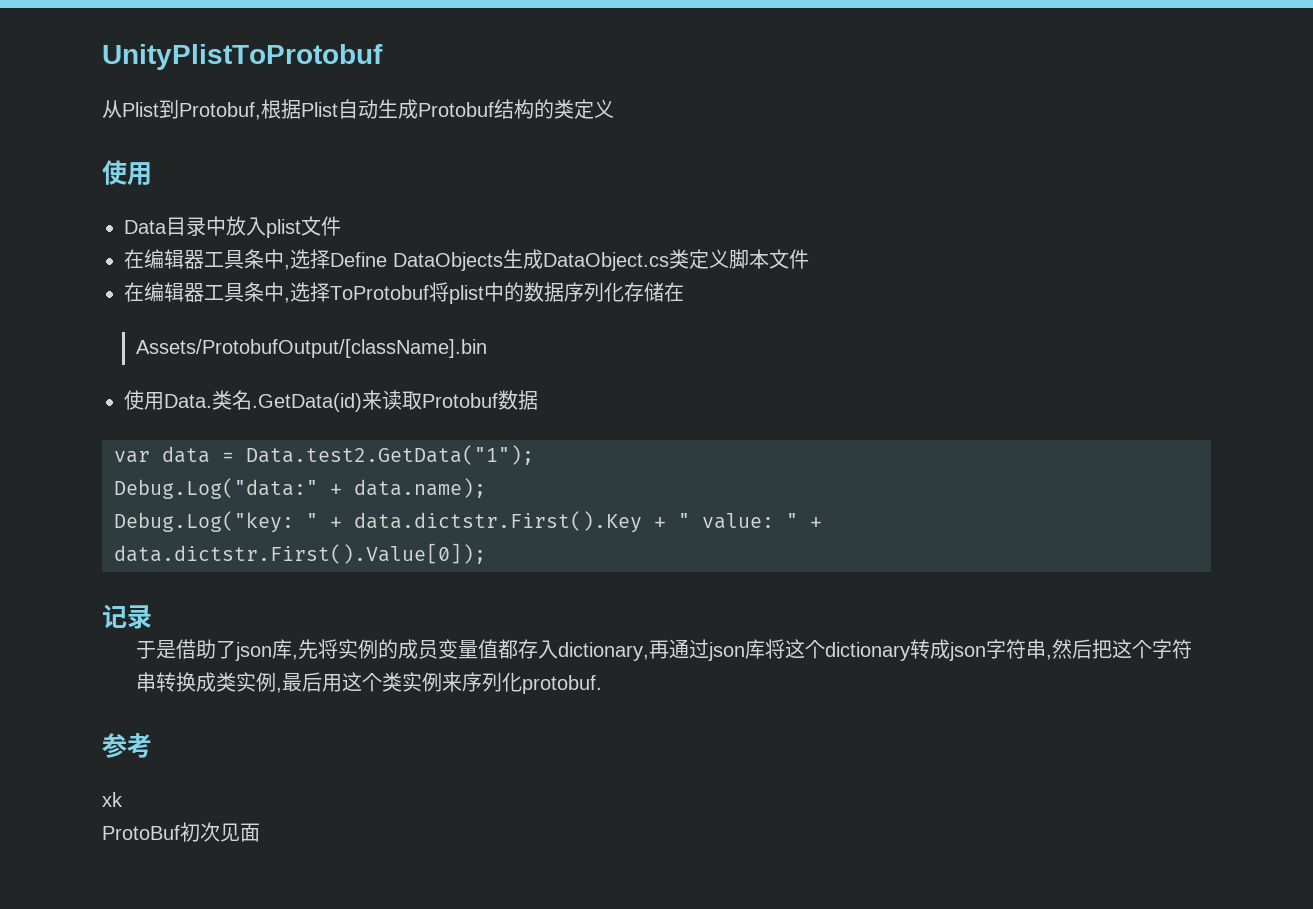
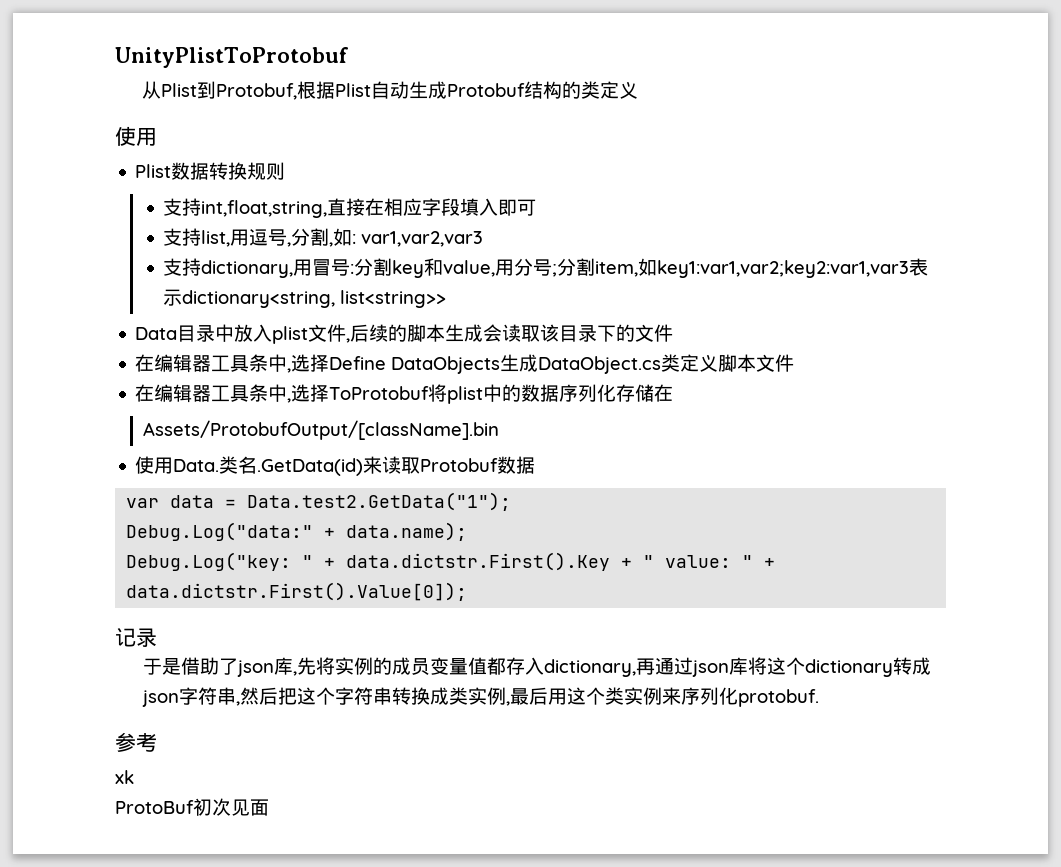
(152, 174) none -> [135,162,286,180] [163,198,537,218] [163,228,484,247] [163,258,929,278] [163,289,447,308] // Plist数据转换规则 // 支持int,float,string,直接在相应字段填入即可 // 支持list,用逗号,分割,如: var1,var2,var3 // 支持dictionary,用冒号:分割key和value,用分号;分割item,如key1:var1,var2;key2:var1,var3表示dictionary<string, list<string>>
(341, 226) none -> [346,324,674,343] ,后续的脚本生成会读取该目录下的文件

